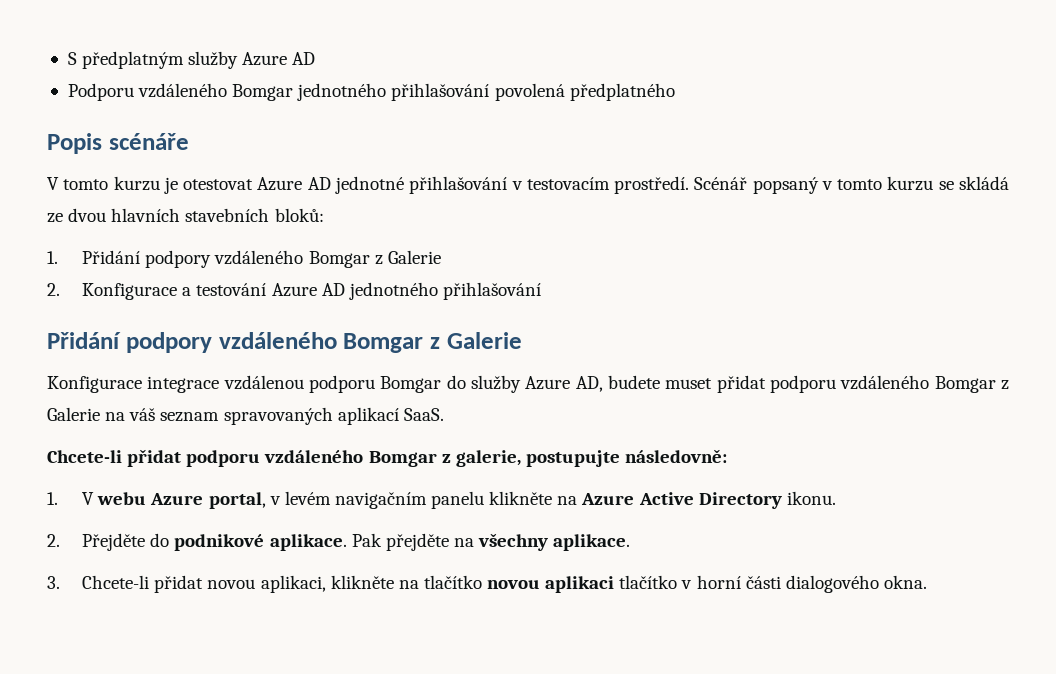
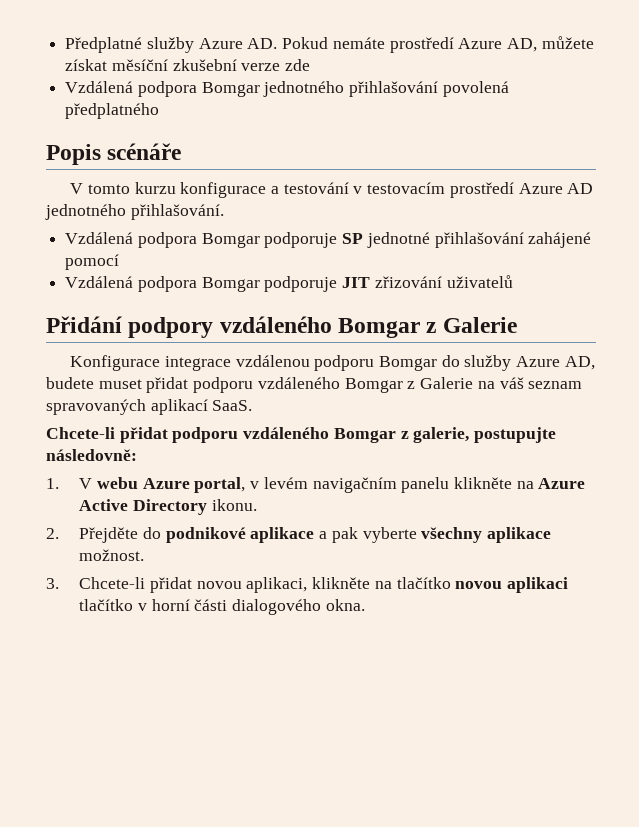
[67,51,316,69] [67,83,228,101] S předplatným služby Azure AD // Podporu vzdáleného -> [65,36,594,53] [65,59,311,71] [65,81,197,97] Předplatné služby Azure AD. Pokud nemáte prostředí Azure AD, můžete získat měsíční zkušební verze zde // Vzdálená podpora
[163,176,1010,194] [47,208,324,223] [47,250,441,268] [47,282,541,300] je otestovat Azure AD jednotné přihlašování v testovacím prostředí. Scénář popsaný v tomto kurzu se skládá ze dvou hlavních stavebních bloků: // 1. Přidání podpory vzdáleného Bomgar z Galerie // 2. Konfigurace a testování Azure AD jednotného přihlašování -> [180,182,594,198] [45,204,224,220] [65,232,592,248] [65,254,120,270] [65,275,513,292] konfigurace a testování v testovacím prostředí Azure AD jednotného přihlašování. // Vzdálená podpora Bomgar podporuje SP jednotné přihlašování zahájené pomocí // Vzdálená podpora Bomgar podporuje JIT zřizování uživatelů
[269,533,631,551] aplikace. Pak přejděte na všechny aplikace. -> [250,527,552,543] [79,549,145,561] aplikace a pak vyberte všechny aplikace možnost.

